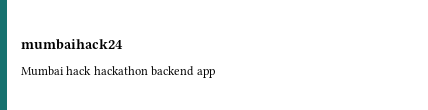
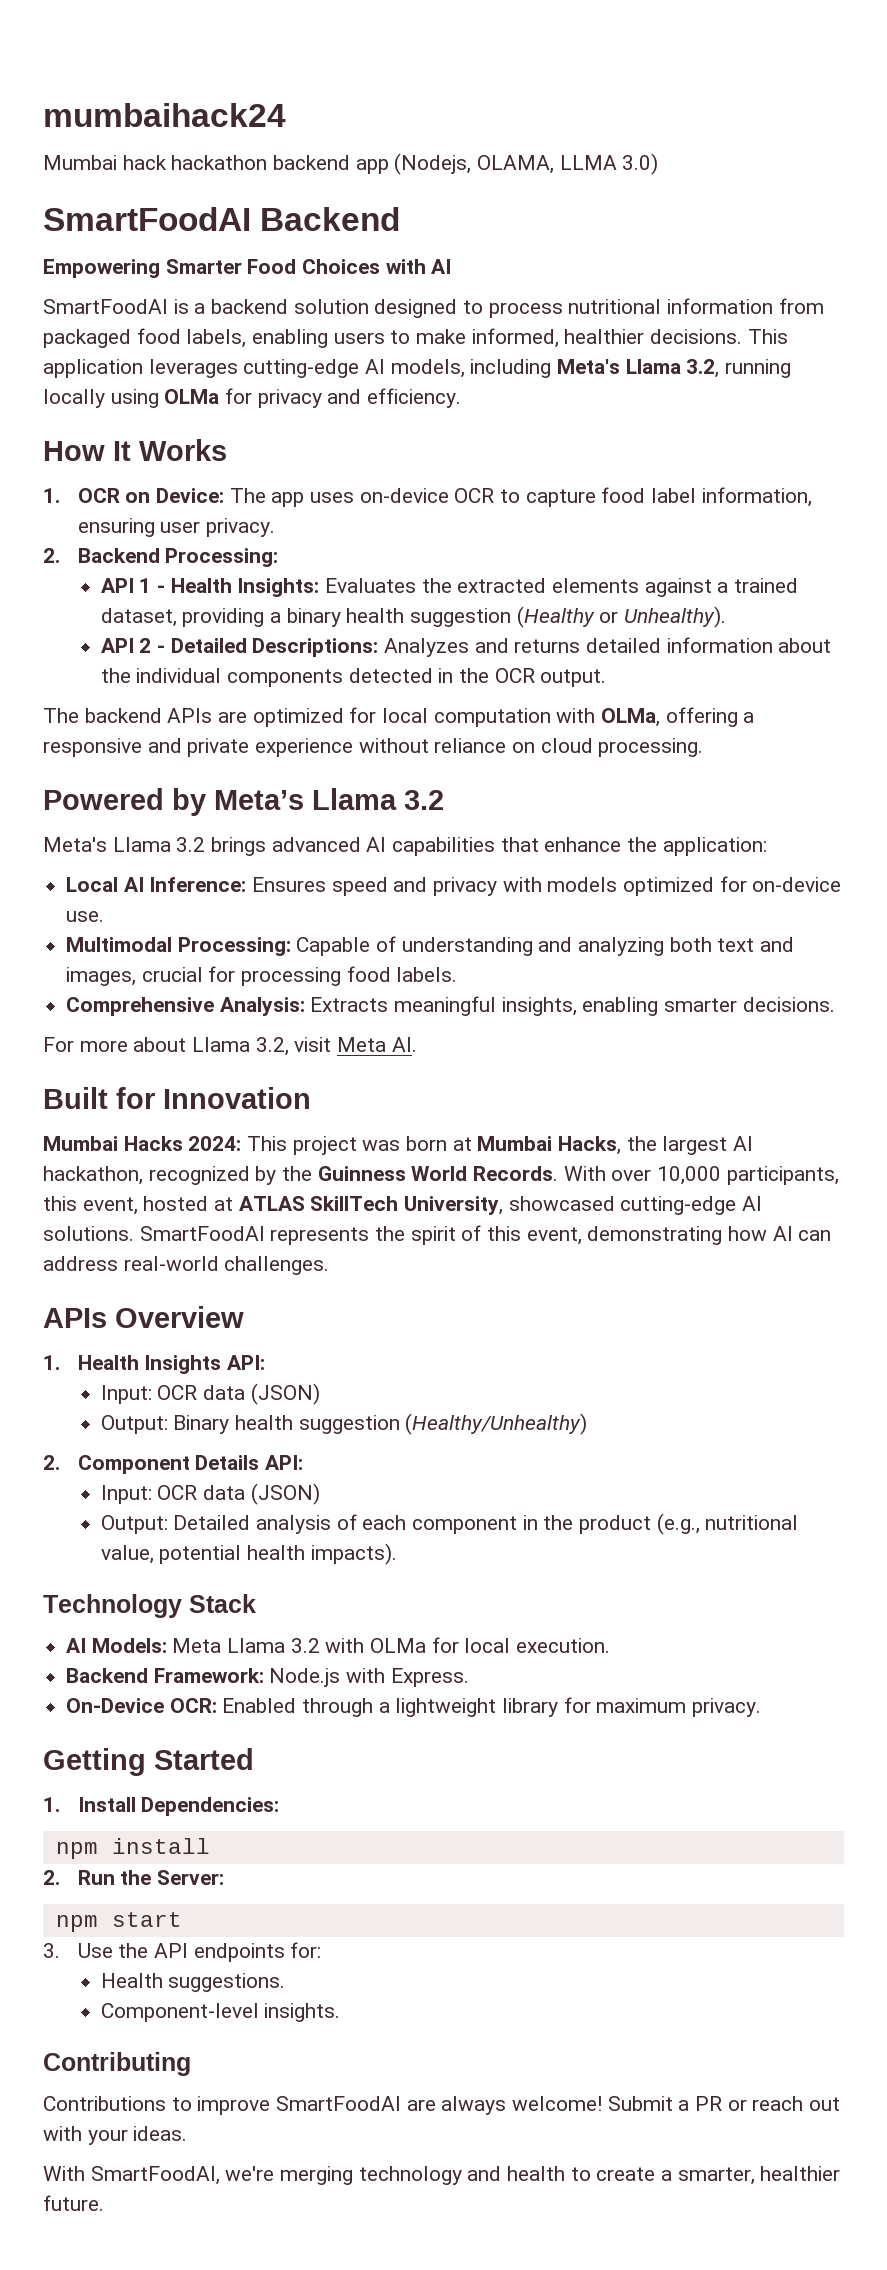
(215, 73) none -> [394,153,659,175] [43,207,401,231] [43,259,452,278] [43,298,824,318] [43,328,788,348] [43,359,792,378] [43,388,462,408] [43,439,227,461] [43,487,812,507] [77,518,275,537] [43,548,279,567] [100,578,798,597] [100,606,726,628] [100,637,832,657] [100,668,607,687] [43,707,755,727] [43,738,704,757] [43,788,444,816] [43,837,767,856] [66,876,842,896] [66,911,105,922] [66,936,795,956] [66,966,458,986] [66,996,835,1016] [43,1037,417,1056] [43,1087,311,1109] [43,1136,754,1155] [43,1166,839,1185] [43,1196,763,1215] [43,1225,832,1245] [43,1256,330,1275] [43,1306,244,1328] [43,1355,265,1374] [100,1383,320,1405] [100,1413,588,1435] [43,1455,303,1474] [100,1483,320,1505] [100,1513,799,1535] [100,1543,397,1565] [43,1594,256,1618] [66,1637,611,1653] [66,1668,469,1687] [66,1697,762,1717] [43,1748,254,1776] [43,1797,280,1816] [55,1838,210,1859] [43,1870,224,1885] [55,1912,182,1932] [43,1942,322,1962] [100,1973,286,1992] [100,2003,341,2022] [43,2052,191,2076] [43,2096,841,2115] [43,2126,188,2145] [43,2166,841,2185] [43,2195,104,2211] (Nodejs, OLAMA, LLMA 3.0) // SmartFoodAI Backend // Empowering Smarter Food Choices with AI // SmartFoodAI is a backend solution designed to process nutritional information from packaged food labels, enabling users to make informed, healthier decisions. This application leverages cutting-edge AI models, including Meta's Llama 3.2, running locally using OLMa for privacy and efficiency. // How It Works // 1. OCR on Device: The app uses on-device OCR to capture food label information, ensuring user privacy. // 2. Backend Processing: // API 1 - Health Insights: Evaluates the extracted elements against a trained dataset, providing a binary health suggestion (Healthy or Unhealthy). // API 2 - Detailed Descriptions: Analyzes and returns detailed information about the individual components detected in the OCR output. // The backend APIs are optimized for local computation with OLMa, offering a responsive and private experience without reliance on cloud processing. // Powered by Meta’s Llama 3.2 // Meta's Llama 3.2 brings advanced AI capabilities that enhance the application: // Local AI Inference: Ensures speed and privacy with models optimized for on-device use. // Multimodal Processing: Capable of understanding and analyzing both text and images, crucial for processing food labels. // Comprehensive Analysis: Extracts meaningful insights, enabling smarter decisions. // For more about Llama 3.2, visit Meta AI. // Built for Innovation // Mumbai Hacks 2024: This project was born at Mumbai Hacks, the largest AI hackathon, recognized by the Guinness World Records. With over 10,000 participants, this event, hosted at ATLAS SkillTech University, showcased cutting-edge AI solutions. SmartFoodAI represents the spirit of this event, demonstrating how AI can address real-world challenges. // APIs Overview // 1. Health Insights API: // Input: OCR data (JSON) // Output: Binary health suggestion (Healthy/Unhealthy) // 2. Component Details API: // Input: OCR data (JSON) // Output: Detailed analysis of each component in the product (e.g., nutritional value, potential health impacts). // Technology Stack // AI Models: Meta Llama 3.2 with OLMa for local execution. // Backend Framework: Node.js with Express. // On-Device OCR: Enabled through a lightweight library for maximum privacy. // Getting Started // 1. Install Dependencies: // npm install // 2. Run the Server: // npm start // 3. Use the API endpoints for: // Health suggestions. // Component-level insights. // Contributing // Contributions to improve SmartFoodAI are always welcome! Submit a PR or reach out with your ideas. // With SmartFoodAI, we're merging technology and health to create a smarter, healthier future.

